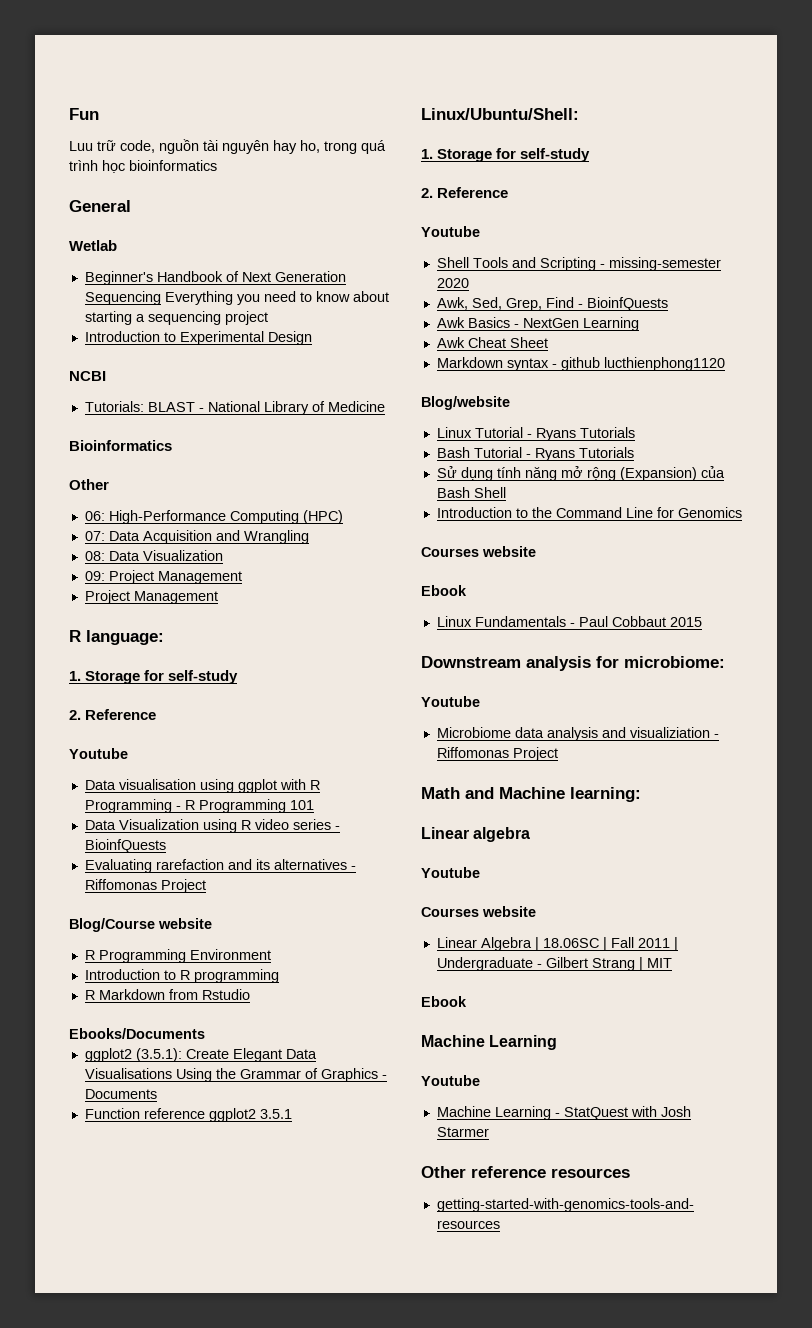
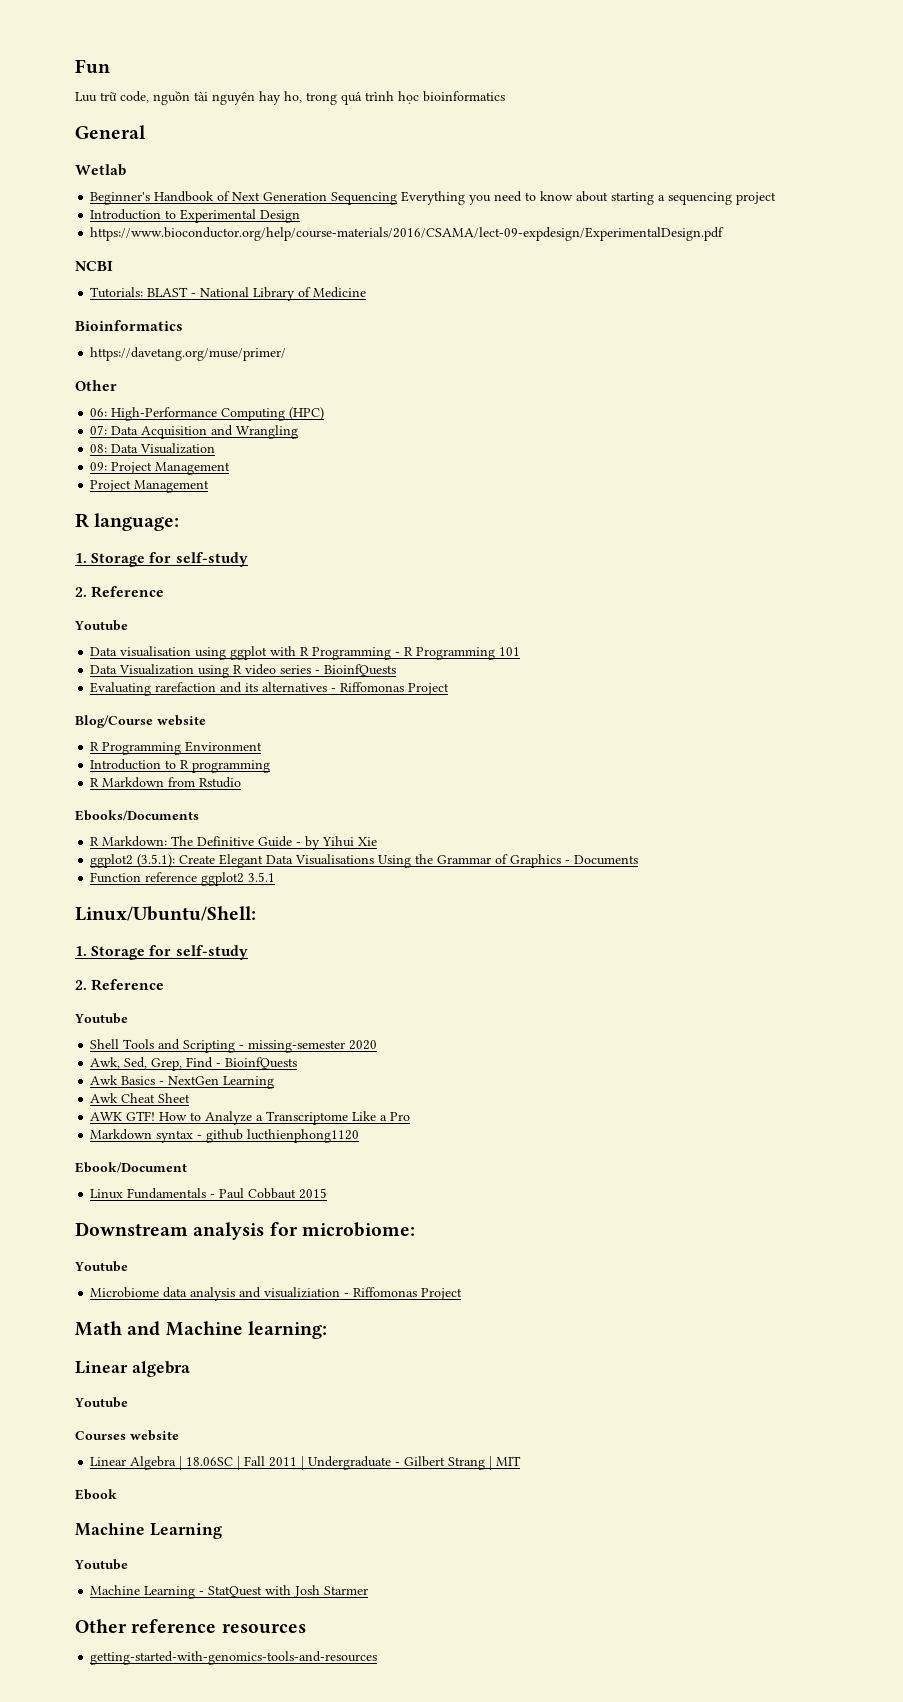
(312, 338) none -> [90,227,725,241] // https://www.bioconductor.org/help/course-materials/2016/CSAMA/lect-09-expdesign/ExperimentalDesign.pdf
(172, 445) none -> [90,347,287,361] // https://davetang.org/muse/primer/
(205, 1033) none -> [90,836,378,850] // R Markdown: The Definitive Guide - by Yihui Xie
(548, 342) none -> [90,1111,411,1125] // AWK GTF! How to Analyze a Transcriptome Like a Pro
[421,396,510,410] [436,427,635,441] [436,447,634,461] [436,466,725,481] [436,487,506,498] [436,507,742,518] [421,546,536,557] [421,585,467,596] Blog/website // Linux Tutorial - Ryans Tutorials // Bash Tutorial - Ryans Tutorials // Sử dụng tính năng mở rộng (Expansion) của Bash Shell // Introduction to the Command Line for Genomics // Courses website // Ebook -> [75,1162,187,1173] Ebook/Document

